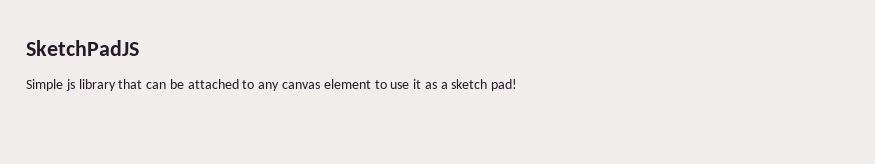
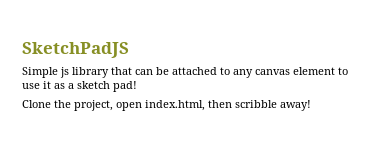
(518, 85) none -> [22,100,311,111] // Clone the project, open index.html, then scribble away!

